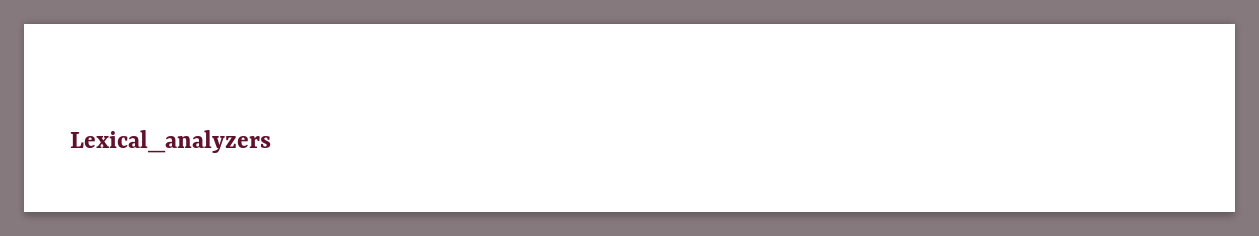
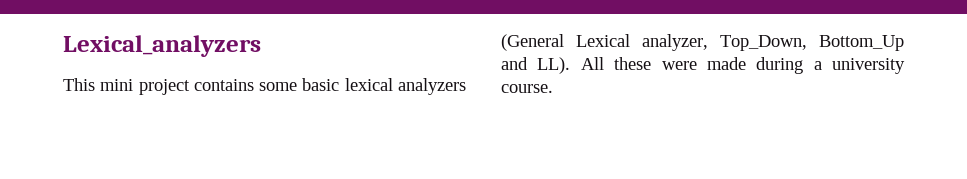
(271, 141) none -> [63,78,466,95] [501,34,904,51] [501,57,905,74] [501,84,553,93] // This mini project contains some basic lexical analyzers (General Lexical analyzer, Top_Down, Bottom_Up and LL). All these were made during a university course.

